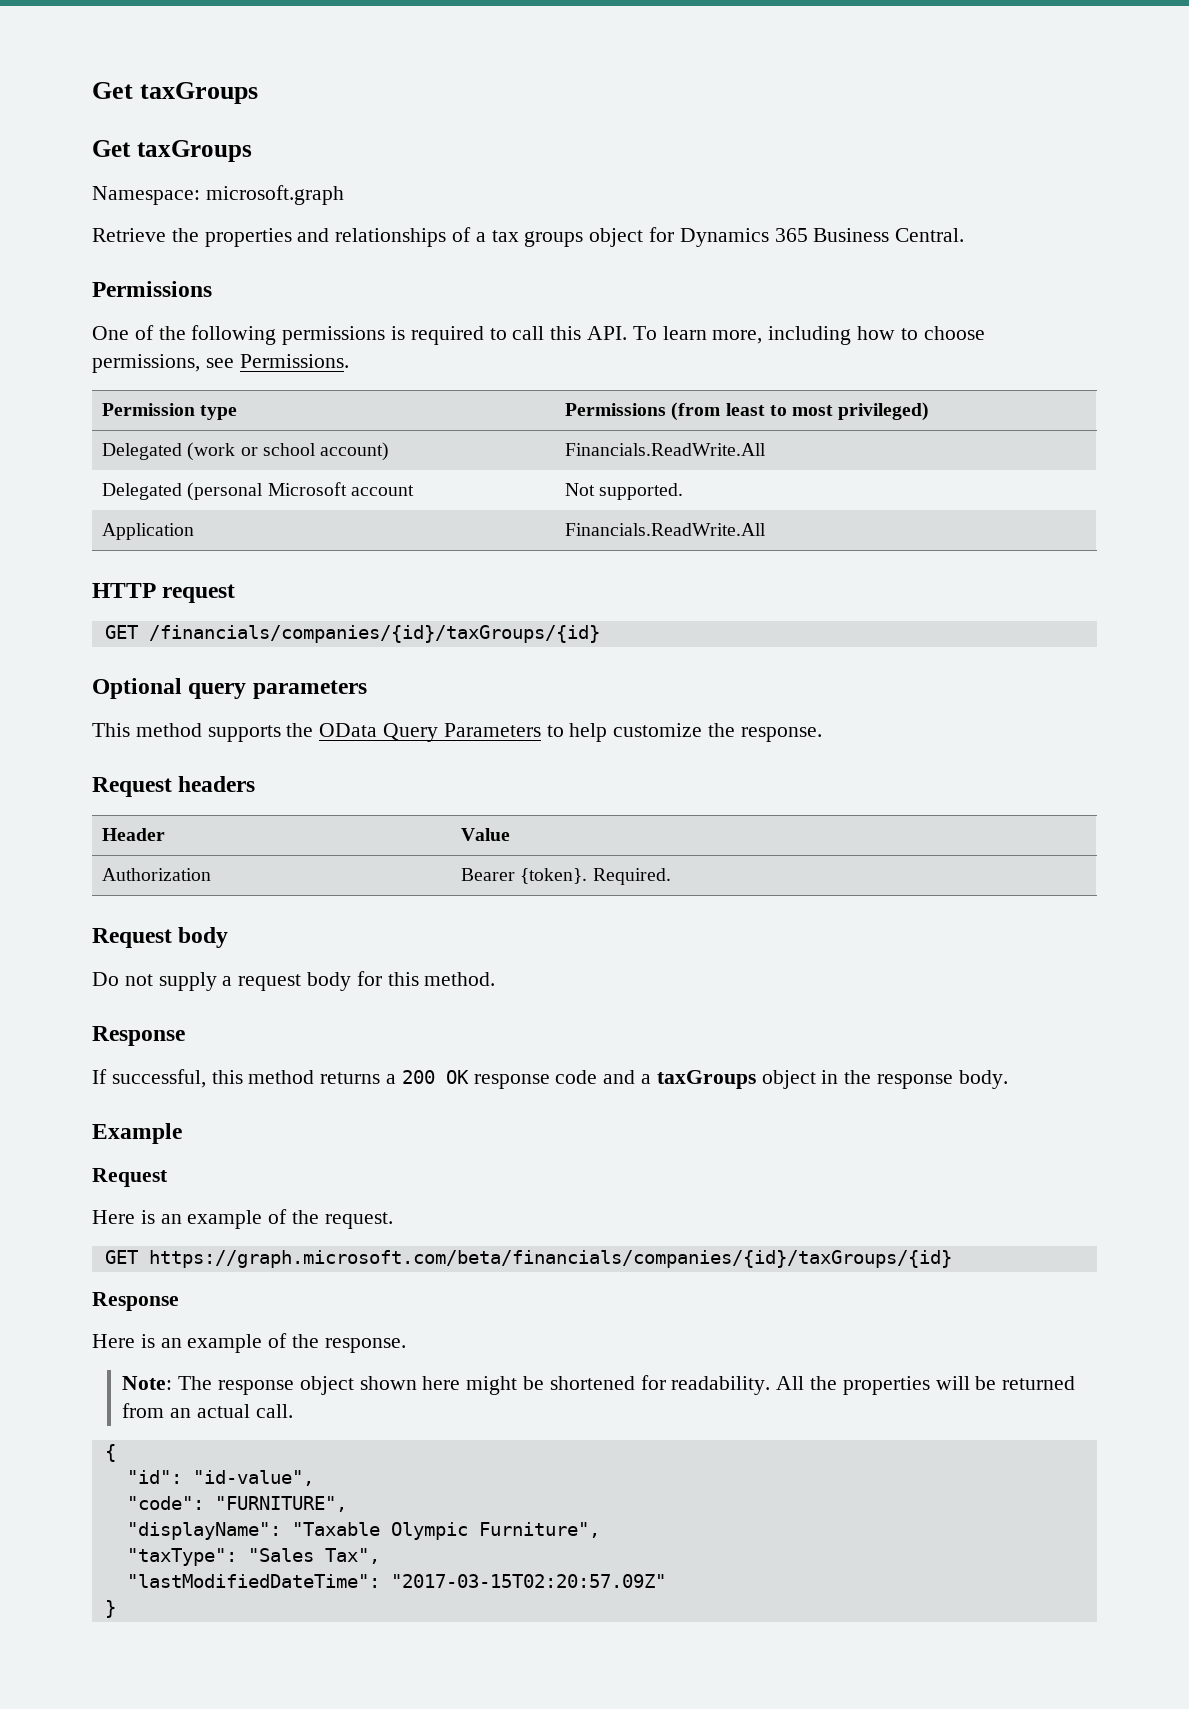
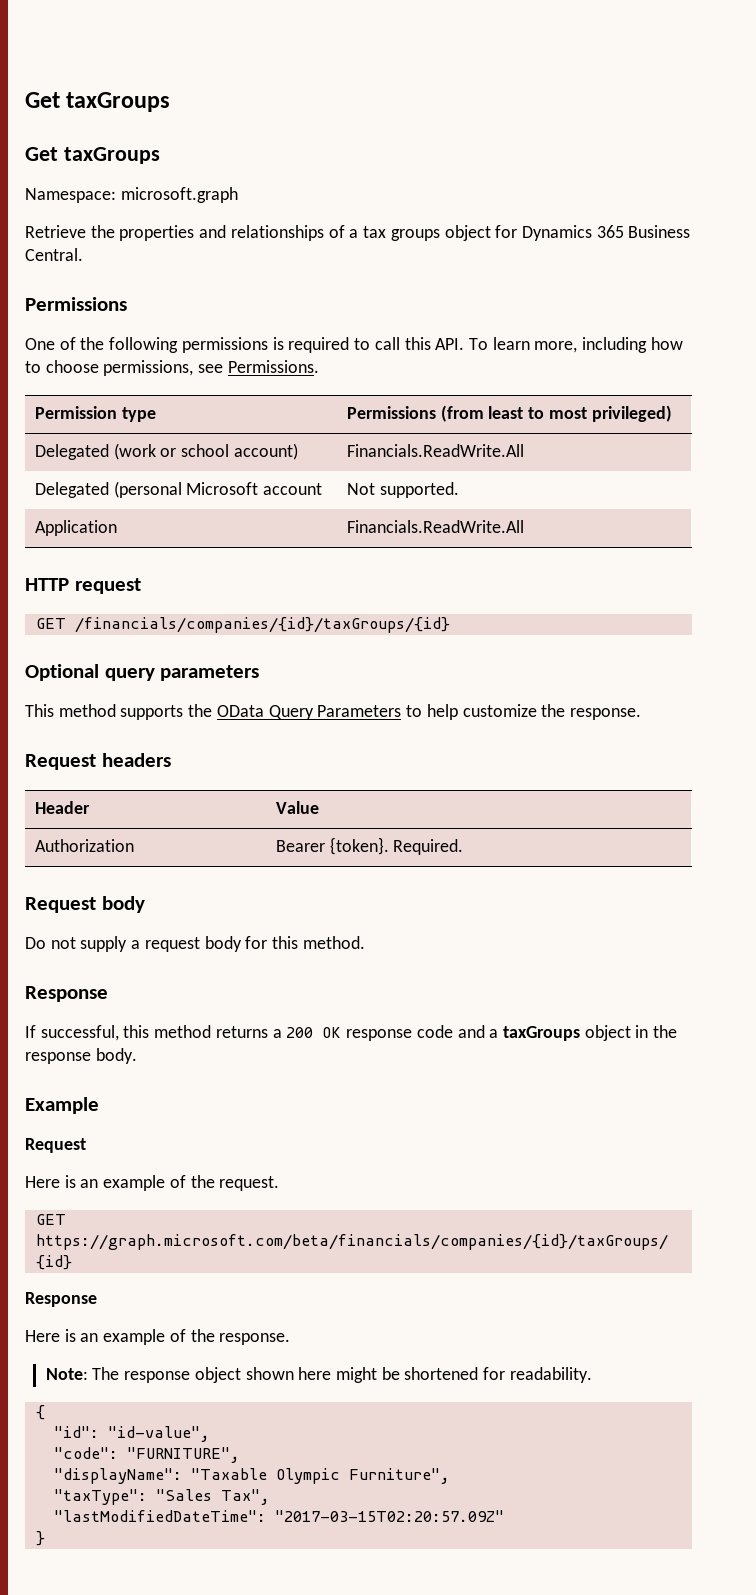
[776,1376,1076,1395] [122,1403,293,1418] All the properties will be returned from an actual call. -> (592, 1375) none

